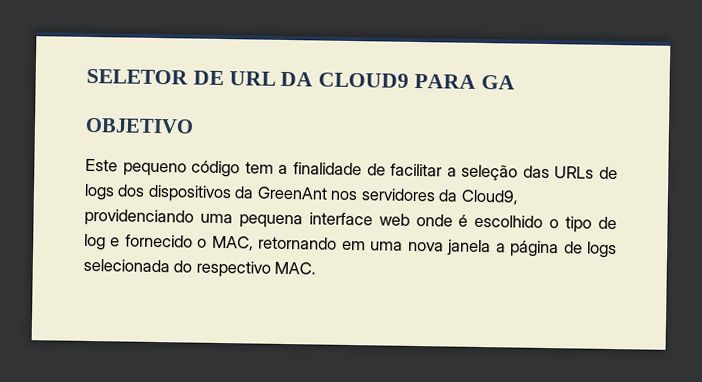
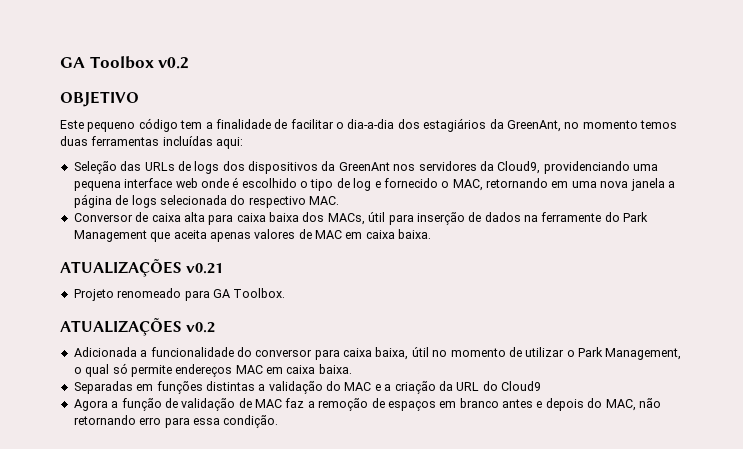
[86,68,515,90] SELETOR DE URL DA CLOUD9 PARA GA -> [60,56,190,69] GA Toolbox v0.2
[446,164,519,181] a seleção -> [336,118,677,132] [60,136,244,149] [73,161,117,174] o dia-a-dia dos estagiários da GreenAnt, no momento temos duas ferramentas incluídas aqui: // Seleção
(317, 268) none -> [73,212,649,225] [73,229,432,242] [60,259,224,277] [73,288,286,301] [60,318,216,336] [73,347,682,360] [73,363,352,377] [73,381,541,394] [73,398,661,411] [73,415,279,428] // Conversor de caixa alta para caixa baixa dos MACs, útil para inserção de dados na ferramente do Park Management que aceita apenas valores de MAC em caixa baixa. // ATUALIZAÇÕES v0.21 // Projeto renomeado para GA Toolbox. // ATUALIZAÇÕES v0.2 // Adicionada a funcionalidade do conversor para caixa baixa, útil no momento de utilizar o Park Management, o qual só permite endereços MAC em caixa baixa. // Separadas em funções distintas a validação do MAC e a criação da URL do Cloud9 // Agora a função de validação de MAC faz a remoção de espaços em branco antes e depois do MAC, não retornando erro para essa condição.

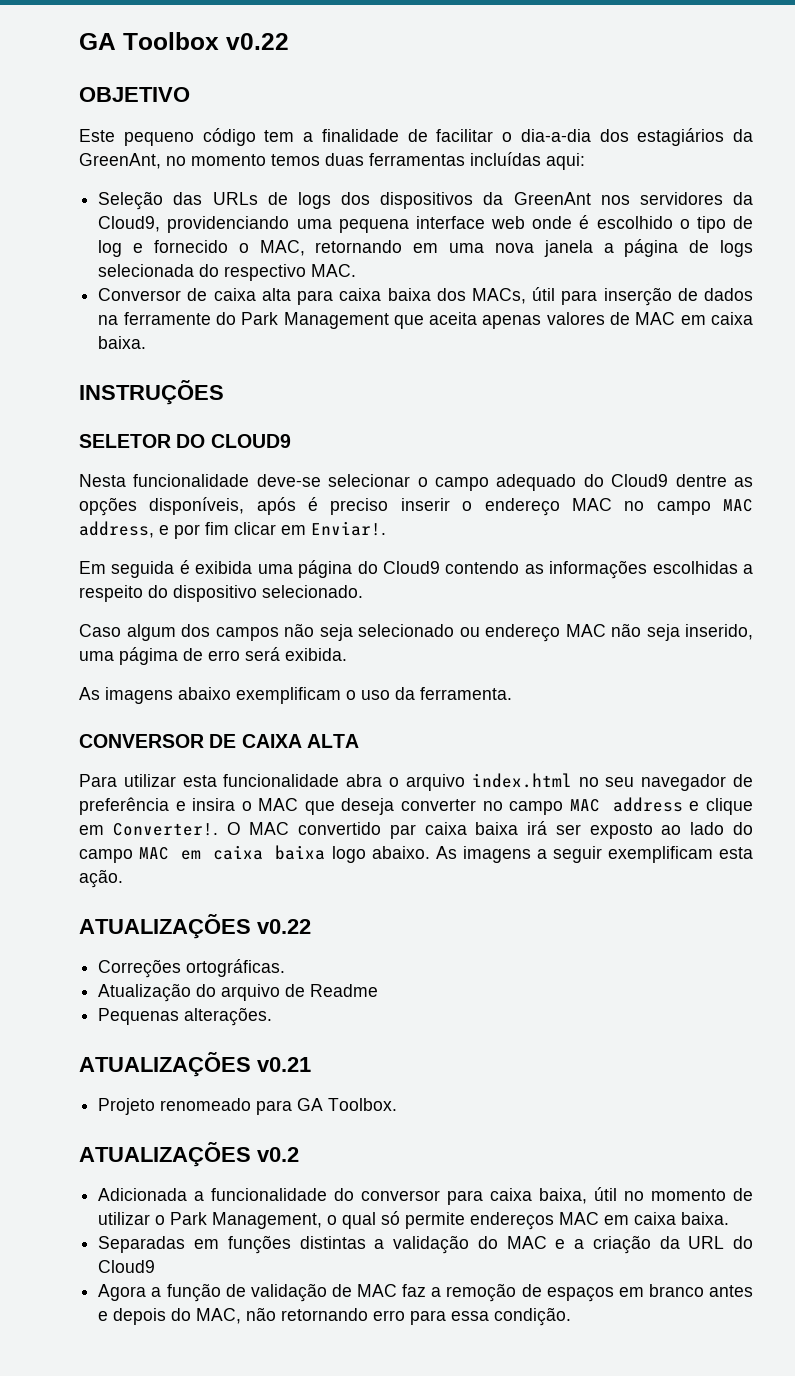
[158,57,190,69] v0.2 -> [226,33,289,50] v0.22
(432, 234) none -> [79,380,224,405] [79,434,291,448] [79,474,753,491] [79,497,754,516] [79,521,386,539] [79,560,753,579] [79,585,363,602] [79,623,753,642] [79,647,347,665] [79,687,512,704] [79,734,359,748] [79,773,754,791] [79,797,753,815] [79,821,753,839] [79,845,753,863] [79,869,123,888] [79,914,311,939] [98,959,286,978] [98,983,379,1002] [98,1007,273,1026] // INSTRUÇÕES // SELETOR DO CLOUD9 // Nesta funcionalidade deve-se selecionar o campo adequado do Cloud9 dentre as opções disponíveis, após é preciso inserir o endereço MAC no campo MAC address, e por fim clicar em Enviar!. // Em seguida é exibida uma página do Cloud9 contendo as informações escolhidas a respeito do dispositivo selecionado. // Caso algum dos campos não seja selecionado ou endereço MAC não seja inserido, uma págima de erro será exibida. // As imagens abaixo exemplificam o uso da ferramenta. // CONVERSOR DE CAIXA ALTA // Para utilizar esta funcionalidade abra o arquivo index.html no seu navegador de preferência e insira o MAC que deseja converter no campo MAC address e clique em Converter!. O MAC convertido par caixa baixa irá ser exposto ao lado do campo MAC em caixa baixa logo abaixo. As imagens a seguir exemplificam esta ação. // ATUALIZAÇÕES v0.22 // Correções ortográficas. // Atualização do arquivo de Readme // Pequenas alterações.

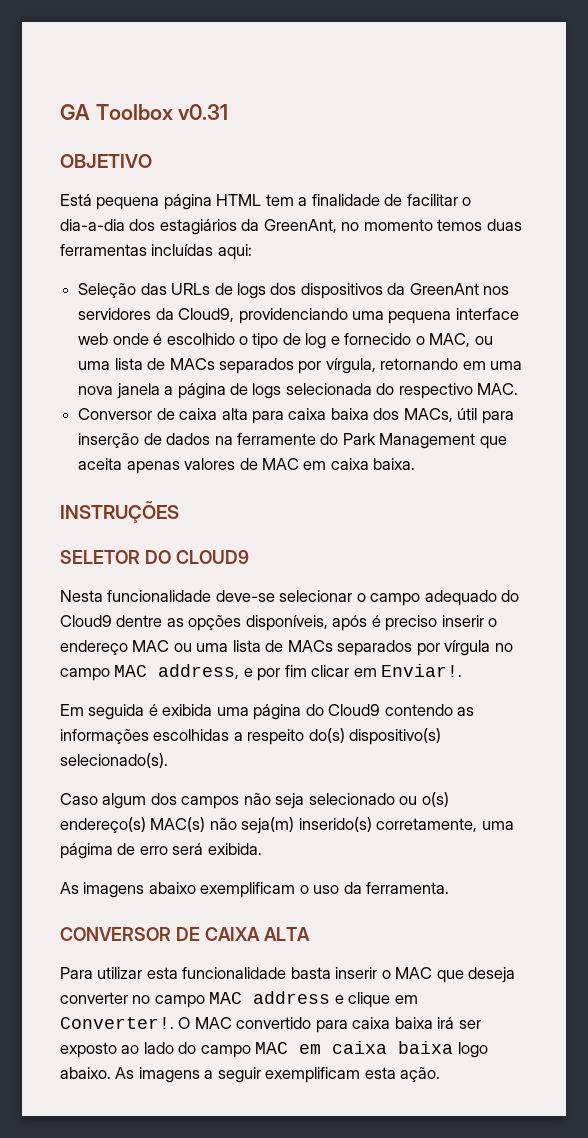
[226,33,289,50] v0.22 -> [178,104,229,120] v0.31
[79,128,256,146] Este pequeno código -> [60,194,262,210] Está pequena página HTML
(305, 248) none -> [474,336,493,345] [78,358,376,374] ou uma lista de MACs separados por vírgula,
(612, 504) none -> [173,640,491,656] ou uma lista de MACs separados por vírgula
[148,585,363,602] do dispositivo selecionado. -> [308,728,442,745] [60,753,168,768] do(s) dispositivo(s) selecionado(s).
[485,623,753,642] endereço MAC não seja inserido, -> [421,792,449,807] [60,817,478,834] o(s) endereço(s) MAC(s) não seja(m) inserido(s) corretamente,
[346,773,754,791] [79,797,236,815] abra o arquivo index.html no seu navegador de preferência e insira -> [290,967,378,979] basta inserir
[389,824,416,839] par -> [315,1020,348,1033] para
[79,914,311,939] [98,959,286,978] [98,983,379,1002] [98,1007,273,1026] [79,1052,311,1077] [98,1098,398,1115] [79,1142,299,1167] [98,1187,754,1205] [98,1211,730,1230] [98,1235,753,1254] [98,1260,156,1273] [98,1283,753,1302] [98,1307,572,1326] // ATUALIZAÇÕES v0.22 // Correções ortográficas. // Atualização do arquivo de Readme // Pequenas alterações. // ATUALIZAÇÕES v0.21 // Projeto renomeado para GA Toolbox. // ATUALIZAÇÕES v0.2 // Adicionada a funcionalidade do conversor para caixa baixa, útil no momento de utilizar o Park Management, o qual só permite endereços MAC em caixa baixa. // Separadas em funções distintas a validação do MAC e a criação da URL do Cloud9 // Agora a função de validação de MAC faz a remoção de espaços em branco antes e depois do MAC, não retornando erro para essa condição. -> (441, 1074) none

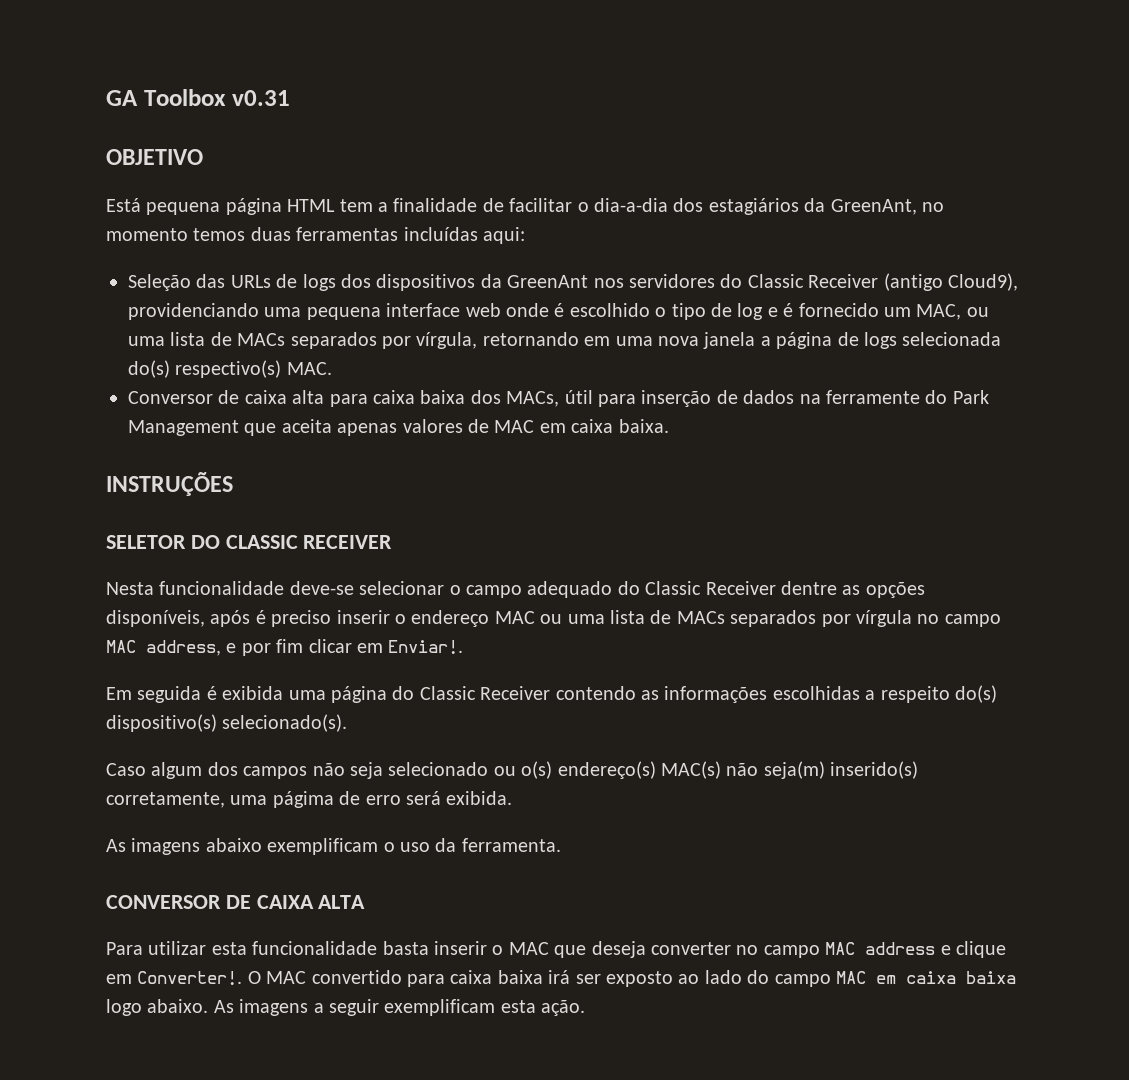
[155,308,235,322] da Cloud9, -> [720,273,1018,291] do Classic Receiver (antigo Cloud9),
[344,333,425,345] fornecido o -> [783,303,911,317] é fornecido um
[376,383,473,399] do respectivo -> [128,360,282,378] do(s) respectivo(s)
[175,550,249,564] CLOUD9 -> [225,535,393,549] CLASSIC RECEIVER
[60,615,112,627] Cloud9 -> [645,581,776,595] Classic Receiver
[328,704,381,716] Cloud9 -> [419,686,551,700] Classic Receiver

